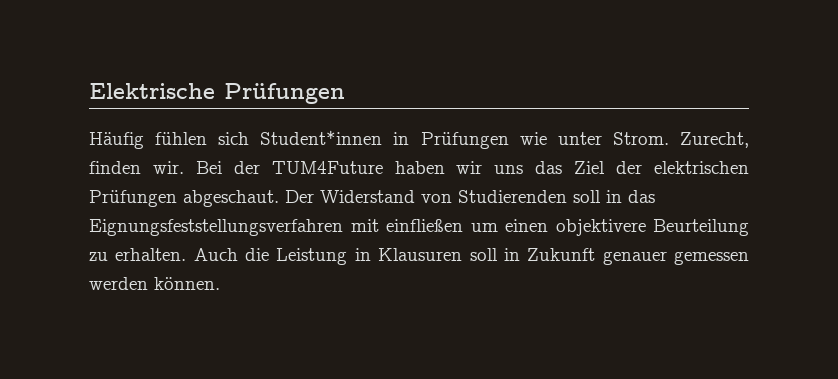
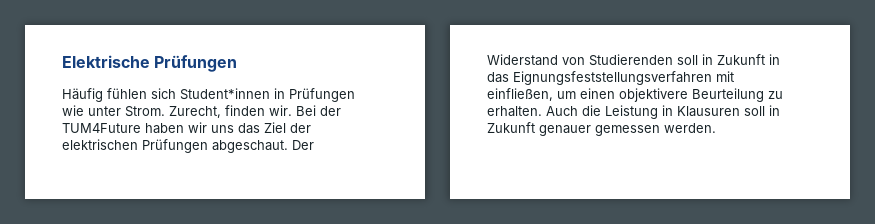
(622, 196) none -> [717,54,780,65] Zukunft in
[386,219,463,232] einfließen -> [487,88,553,101] einfließen,
[89,277,220,290] werden können. -> [664,123,716,133] werden.

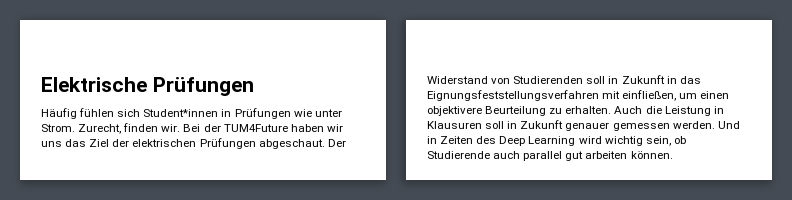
(716, 128) none -> [717,121,740,129] [427,136,686,146] [427,151,673,161] Und in Zeiten des Deep Learning wird wichtig sein, ob Studierende auch parallel gut arbeiten können.

